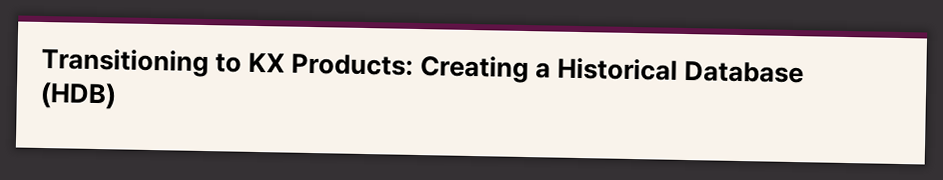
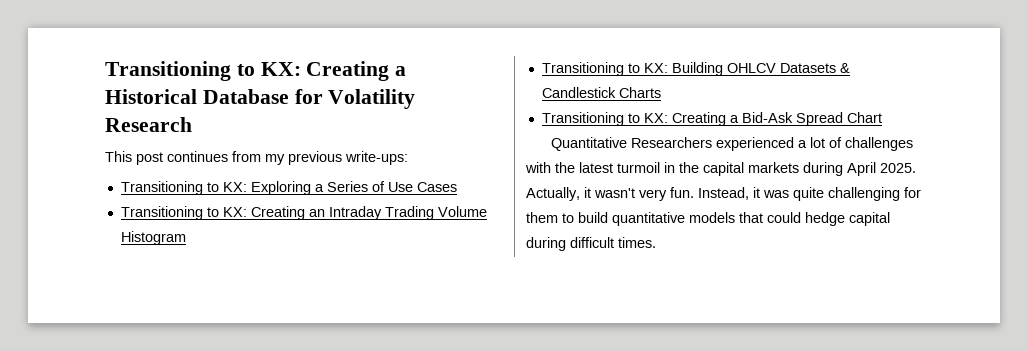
[41,47,414,78] Transitioning to KX Products: -> [105,61,301,81] Transitioning to KX:
[40,81,117,110] (HDB) -> [294,89,416,109] [105,117,192,132] [105,151,408,165] [120,181,457,195] [120,206,487,220] [120,231,186,245] [541,62,850,76] [541,87,661,98] [541,112,882,126] [550,137,913,151] [525,162,916,176] [526,187,921,201] [526,212,890,226] [526,237,656,251] for Volatility Research // This post continues from my previous write-ups: // Transitioning to KX: Exploring a Series of Use Cases // Transitioning to KX: Creating an Intraday Trading Volume Histogram // Transitioning to KX: Building OHLCV Datasets & Candlestick Charts // Transitioning to KX: Creating a Bid-Ask Spread Chart // Quantitative Researchers experienced a lot of challenges with the latest turmoil in the capital markets during April 2025. Actually, it wasn't very fun. Instead, it was quite challenging for them to build quantitative models that could hedge capital during difficult times.

